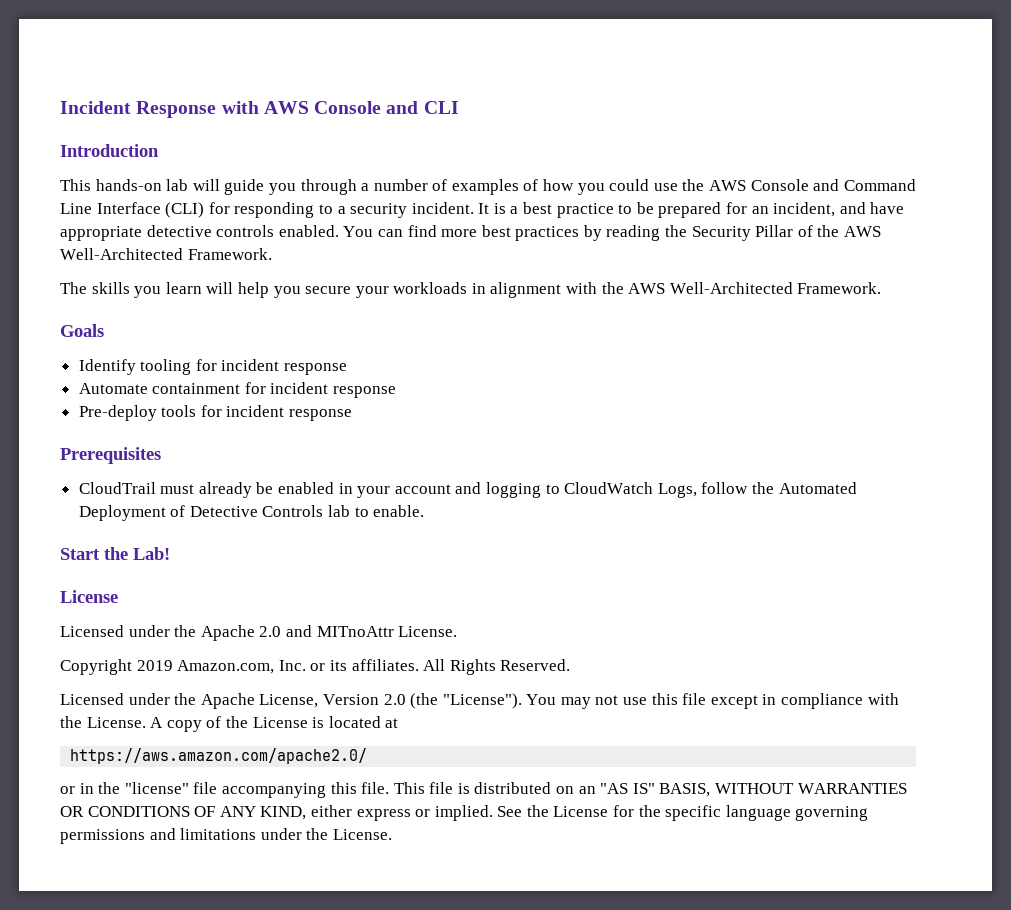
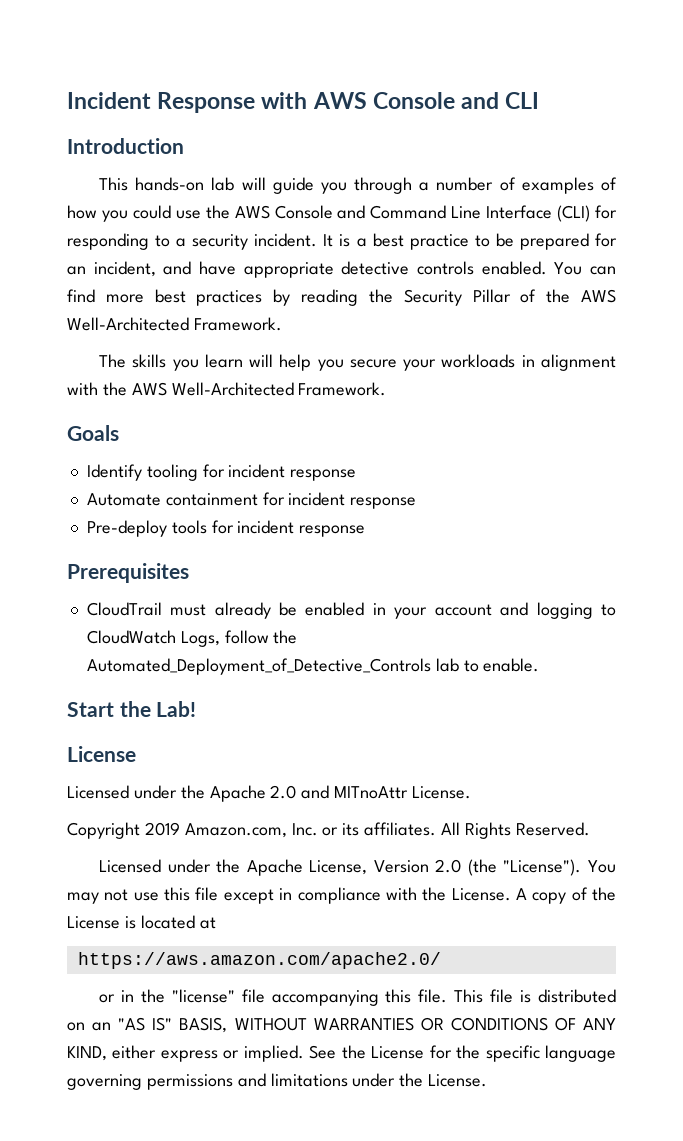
[778,482,857,494] [78,505,324,521] Automated Deployment of Detective Controls -> [86,658,431,675] Automated_Deployment_of_Detective_Controls

